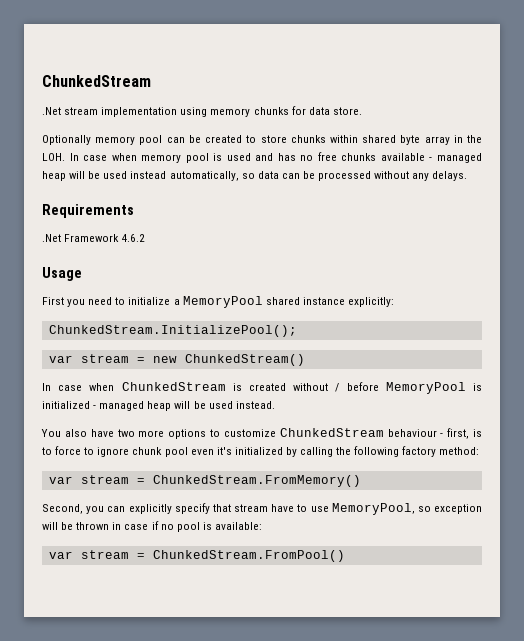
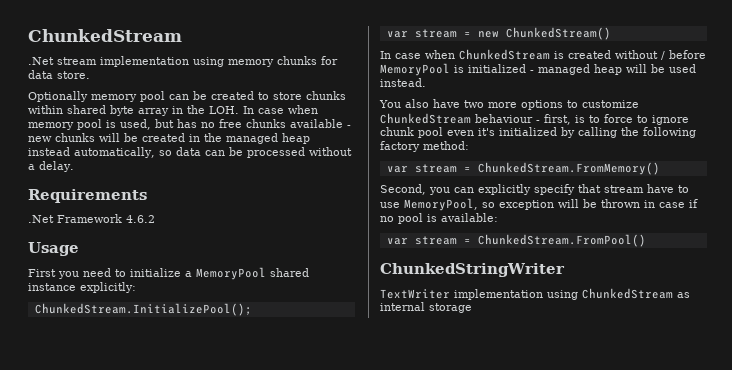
[226,153,274,161] used and -> [120,119,174,130] used, but
[436,153,482,163] [42,171,128,181] managed heap will be used -> [28,133,310,144] new chunks will be created in the managed heap
[412,171,468,181] any delays. -> [28,161,74,172] a delay.
(345, 556) none -> [380,263,565,277] [380,288,690,300] [380,302,472,313] // ChunkedStringWriter // TextWriter implementation using ChunkedStream as internal storage

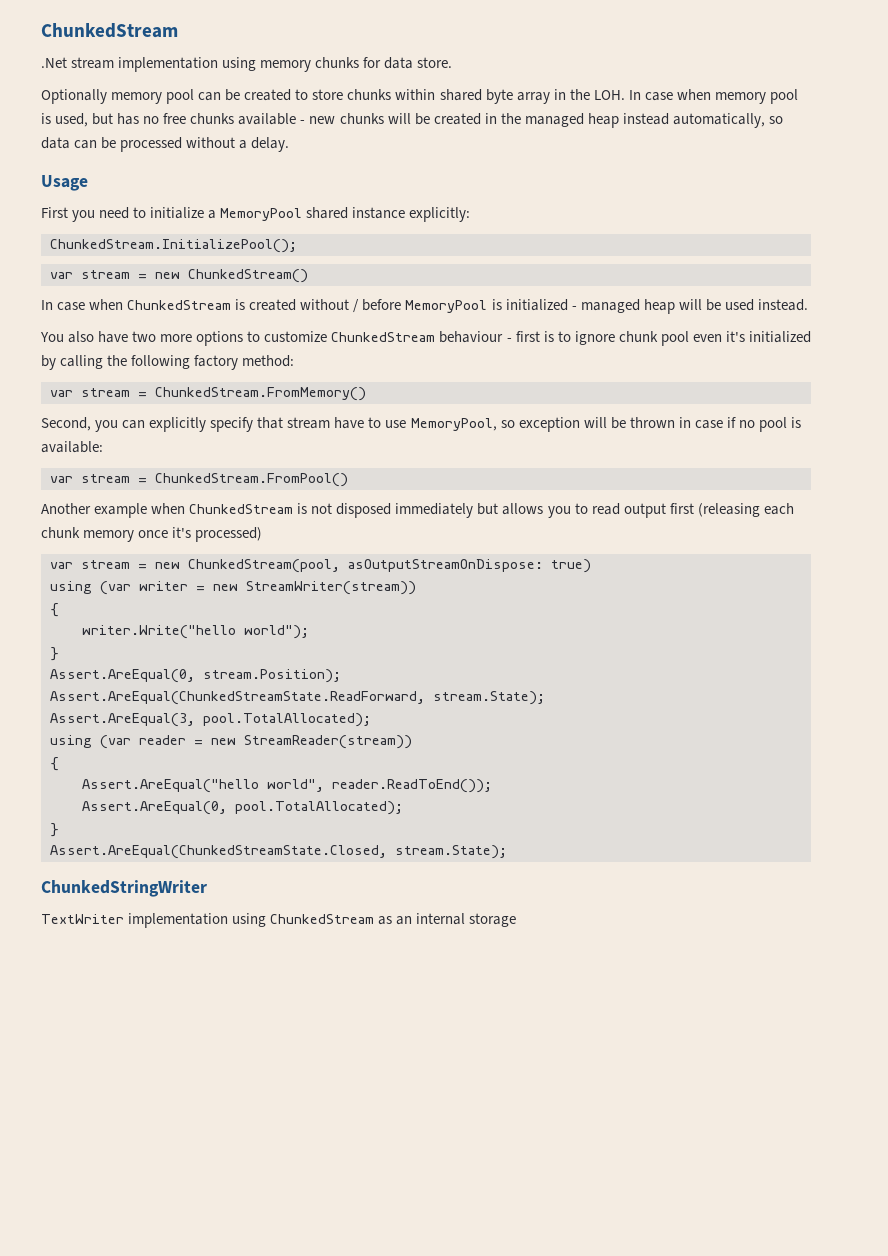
[28,189,147,203] [28,214,155,223] // Requirements // .Net Framework 4.6.2 -> (290, 144) none
[544,114,571,125] first, -> [515,331,540,342] first
[604,114,648,123] force to -> (571, 336) none
(646, 240) none -> [41,503,794,518] [41,527,263,542] [50,559,591,573] [50,581,416,595] [50,603,59,617] [82,625,309,639] [50,647,59,661] [50,669,341,683] [50,691,545,705] [50,713,371,727] [50,735,412,749] [50,757,59,771] [82,779,492,793] [82,801,403,815] [50,823,59,837] [50,845,507,859] // Another example when ChunkedStream is not disposed immediately but allows you to read output first (releasing each chunk memory once it's processed) // var stream = new ChunkedStream(pool, asOutputStreamOnDispose: true) // using (var writer = new StreamWriter(stream)) // { // writer.Write("hello world"); // } // Assert.AreEqual(0, stream.Position); // Assert.AreEqual(ChunkedStreamState.ReadForward, stream.State); // Assert.AreEqual(3, pool.TotalAllocated); // using (var reader = new StreamReader(stream)) // { // Assert.AreEqual("hello world", reader.ReadToEnd()); // Assert.AreEqual(0, pool.TotalAllocated); // } // Assert.AreEqual(ChunkedStreamState.Closed, stream.State);
(690, 295) none -> [396,916,413,925] an

